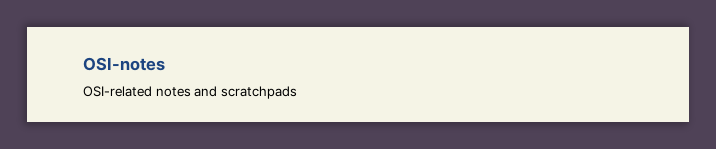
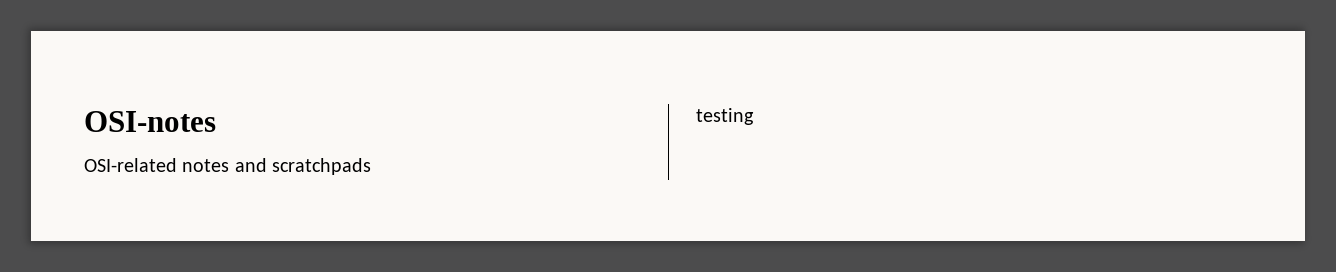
(297, 92) none -> [696,108,754,125] // testing

